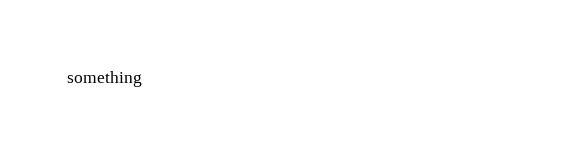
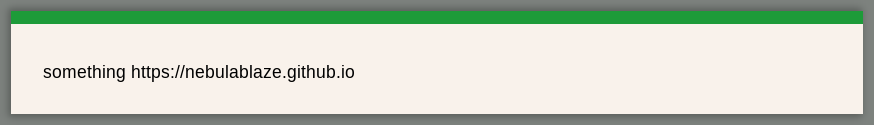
(142, 79) none -> [131,65,355,82] https://nebulablaze.github.io

